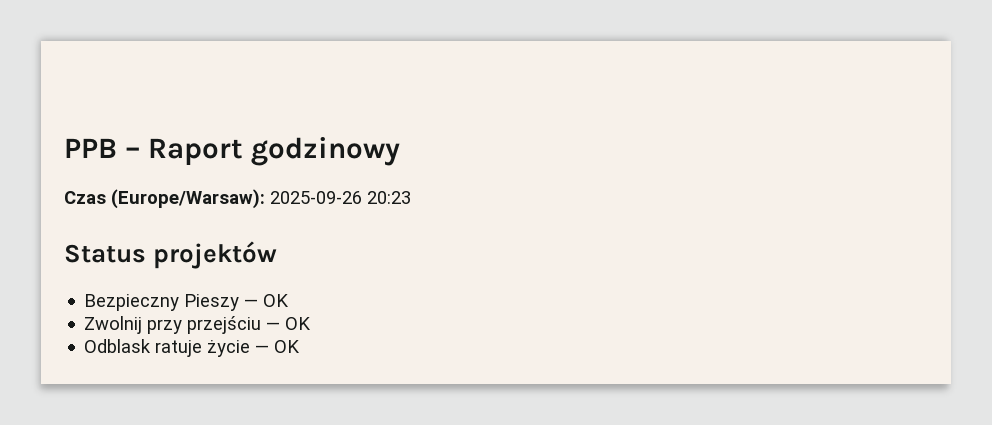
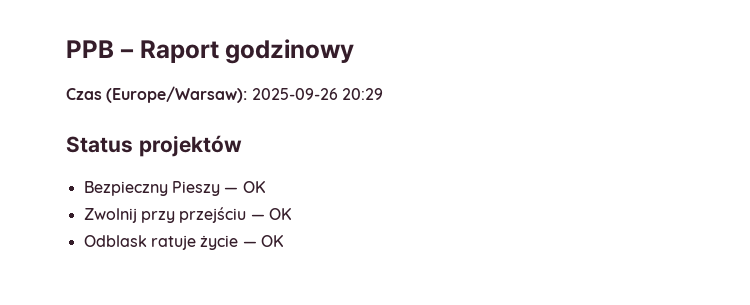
[367,191,411,204] 20:23 -> [341,88,383,100] 20:29

